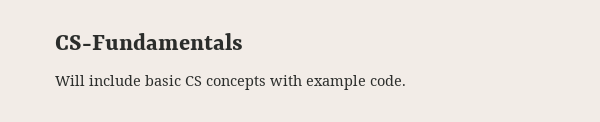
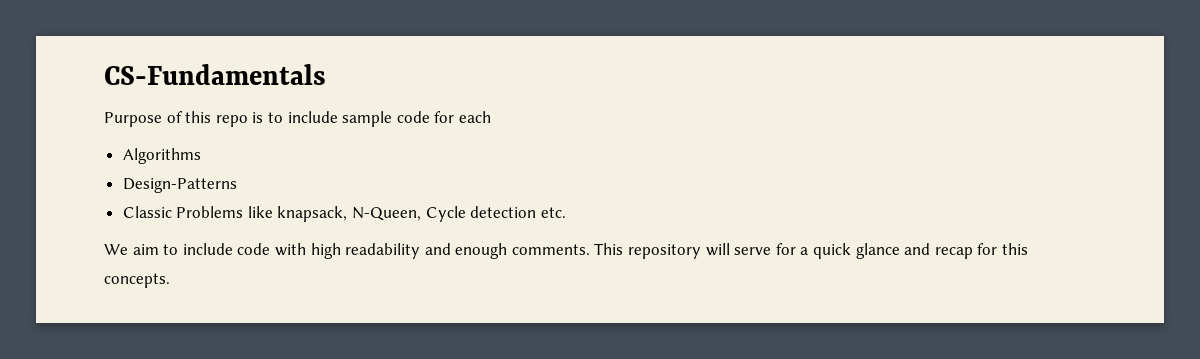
[55,75,406,90] Will include basic CS concepts with example code. -> [104,111,491,127] [122,148,201,164] [122,178,237,193] [122,206,566,222] [104,243,1028,259] [104,273,170,288] Purpose of this repo is to include sample code for each // Algorithms // Design-Patterns // Classic Problems like knapsack, N-Queen, Cycle detection etc. // We aim to include code with high readability and enough comments. This repository will serve for a quick glance and recap for this concepts.

